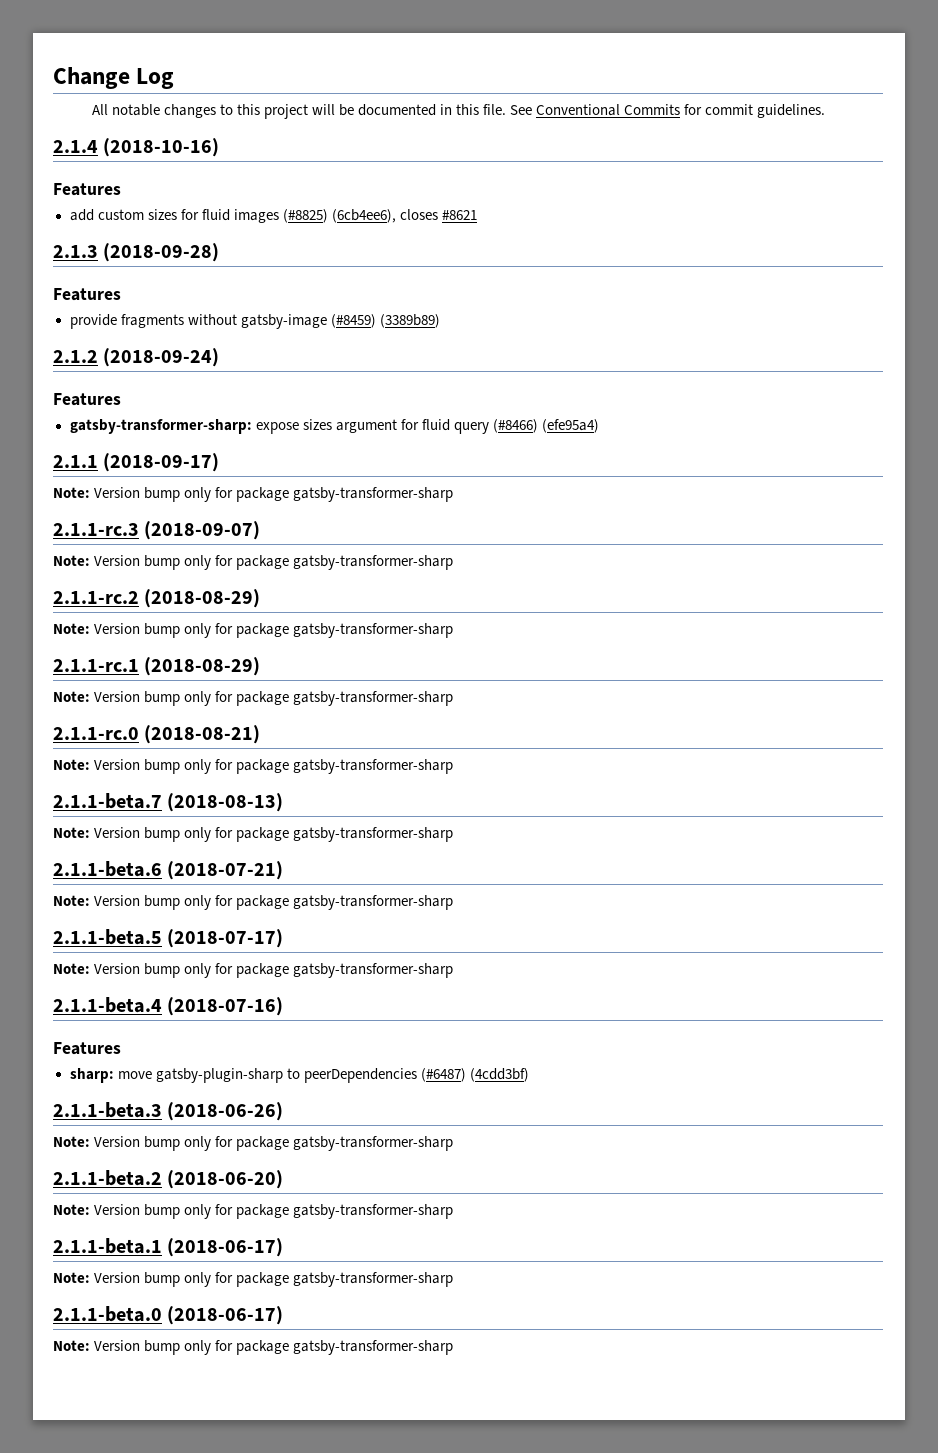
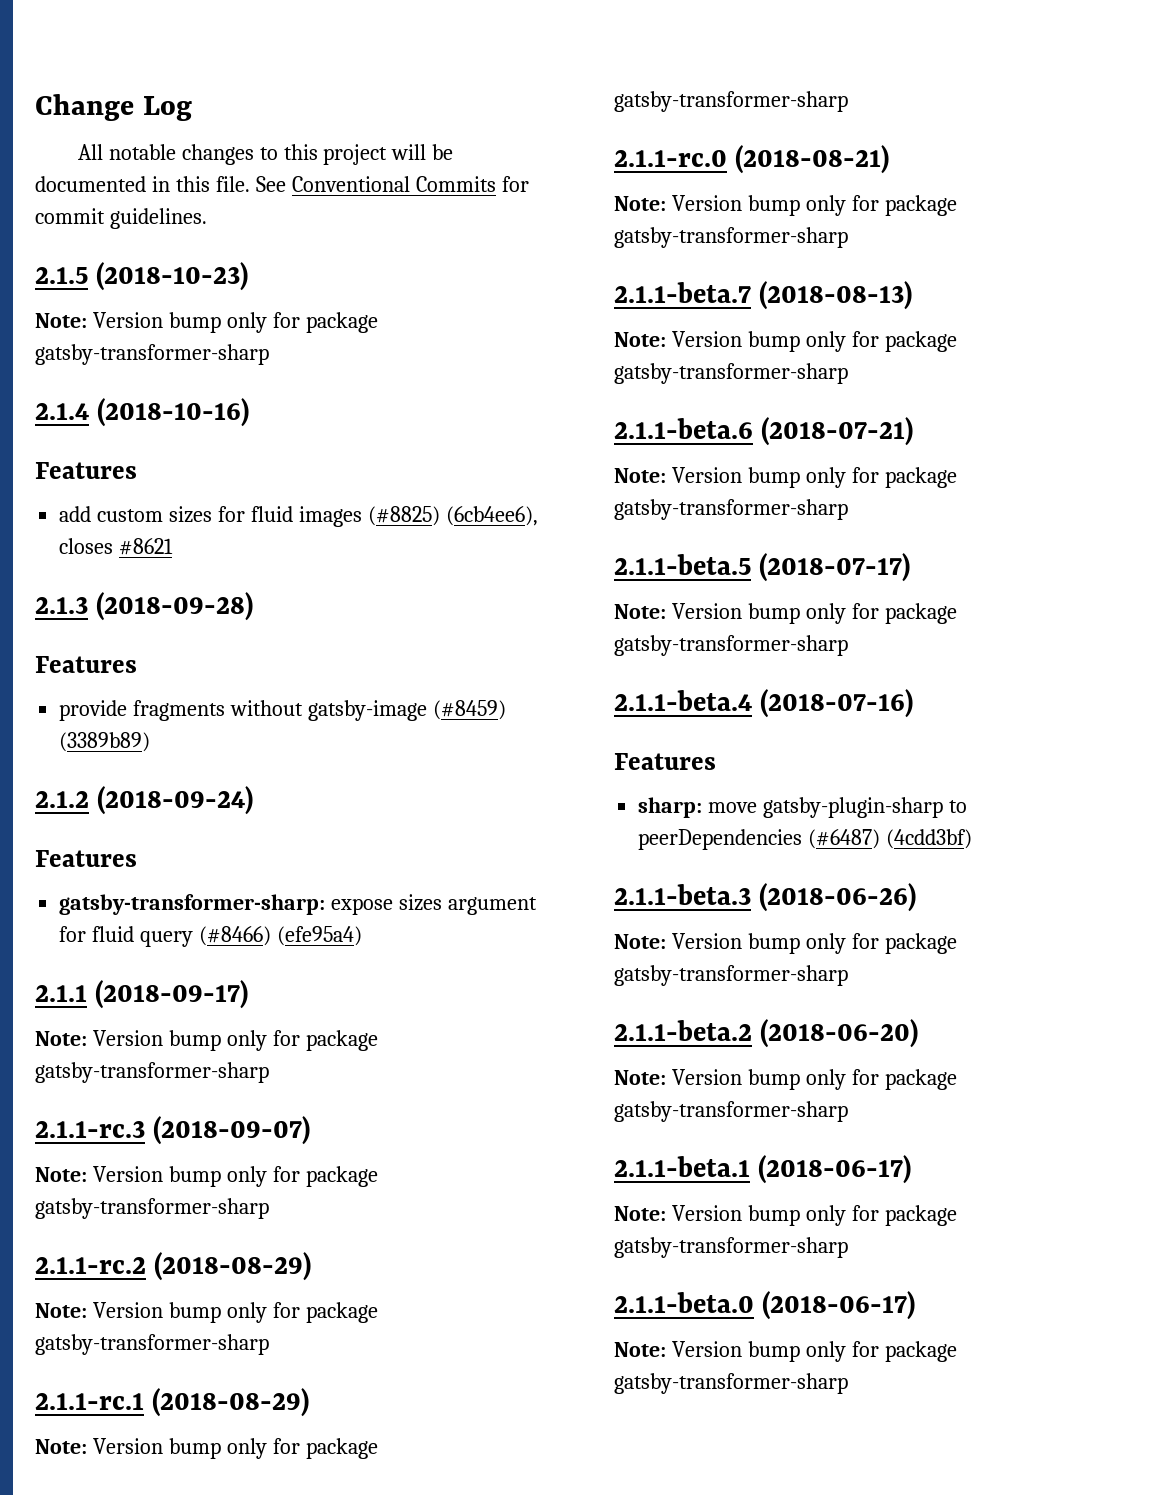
(826, 111) none -> [35,262,249,291] [35,312,378,333] [35,344,269,365] // 2.1.5 (2018-10-23) // Note: Version bump only for package gatsby-transformer-sharp

